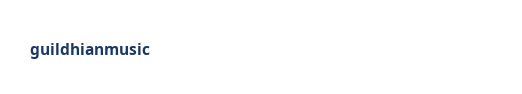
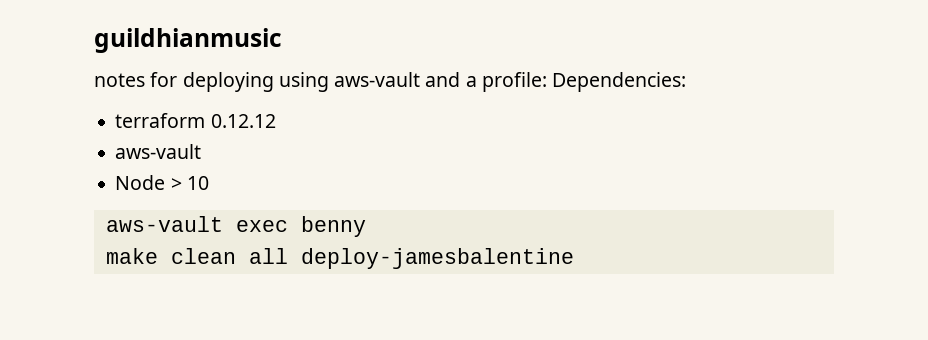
(150, 51) none -> [94,72,687,92] [115,113,276,128] [115,144,202,159] [115,175,209,190] [105,216,366,237] [105,248,574,269] // notes for deploying using aws-vault and a profile: Dependencies: // terraform 0.12.12 // aws-vault // Node > 10 // aws-vault exec benny // make clean all deploy-jamesbalentine

